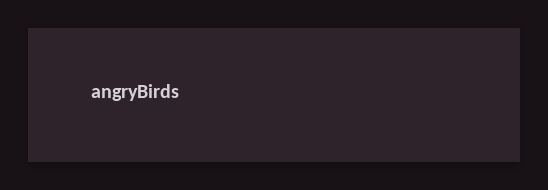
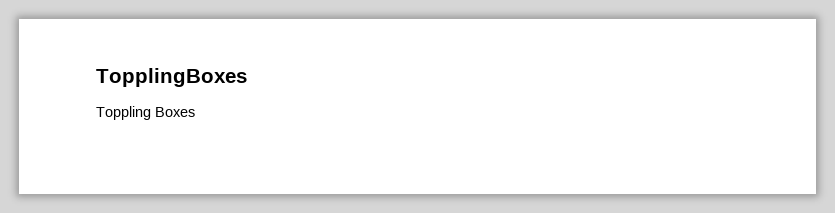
[91,84,179,101] angryBirds -> [96,68,247,87] [96,106,195,120] TopplingBoxes // Toppling Boxes

